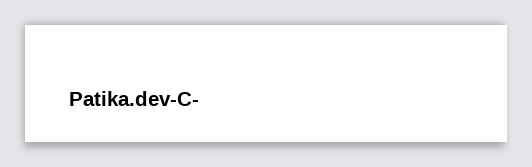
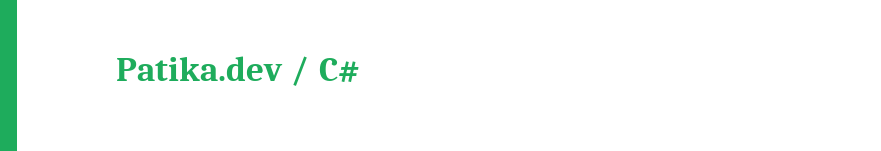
[69,91,199,106] Patika.dev-C- -> [116,56,360,86] Patika.dev / C#

